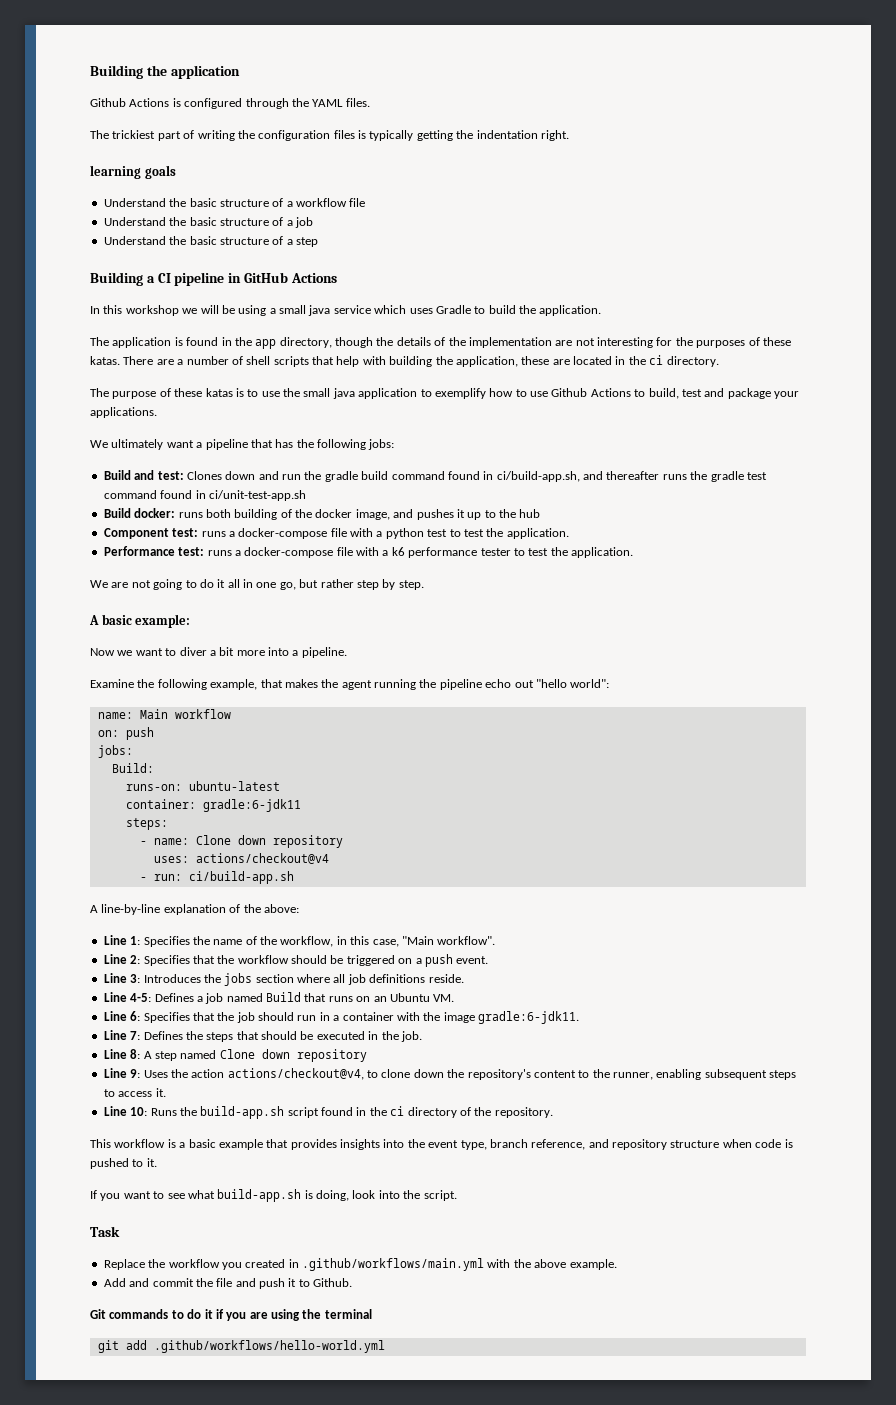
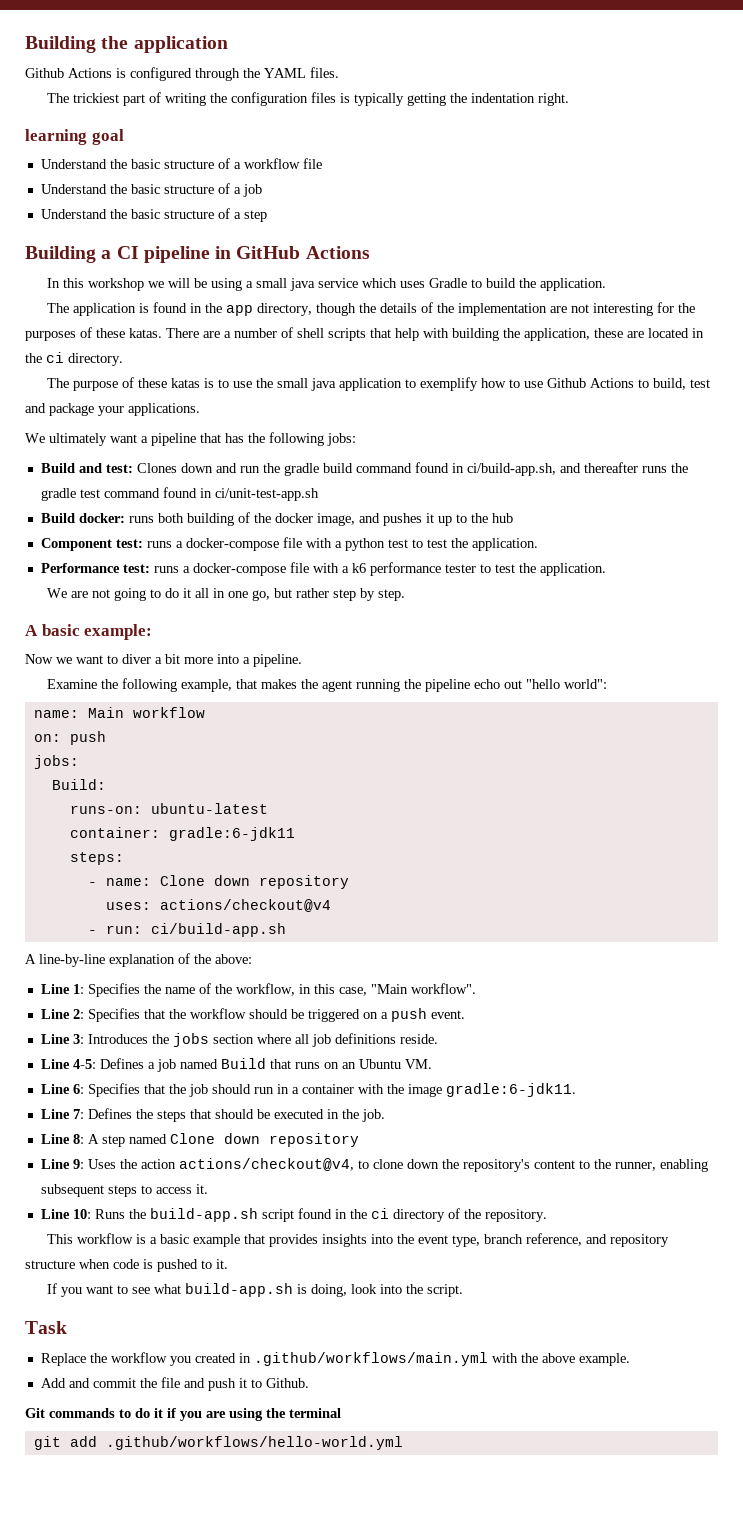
[144,165,176,179] goals -> [91,129,124,145] goal

